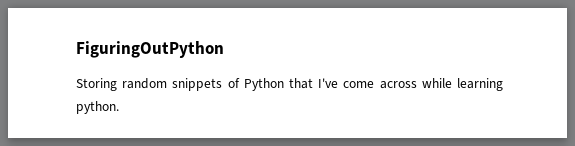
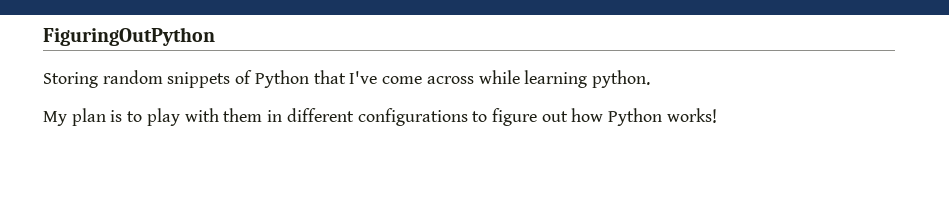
(119, 107) none -> [43,108,717,126] // My plan is to play with them in different configurations to figure out how Python works!

